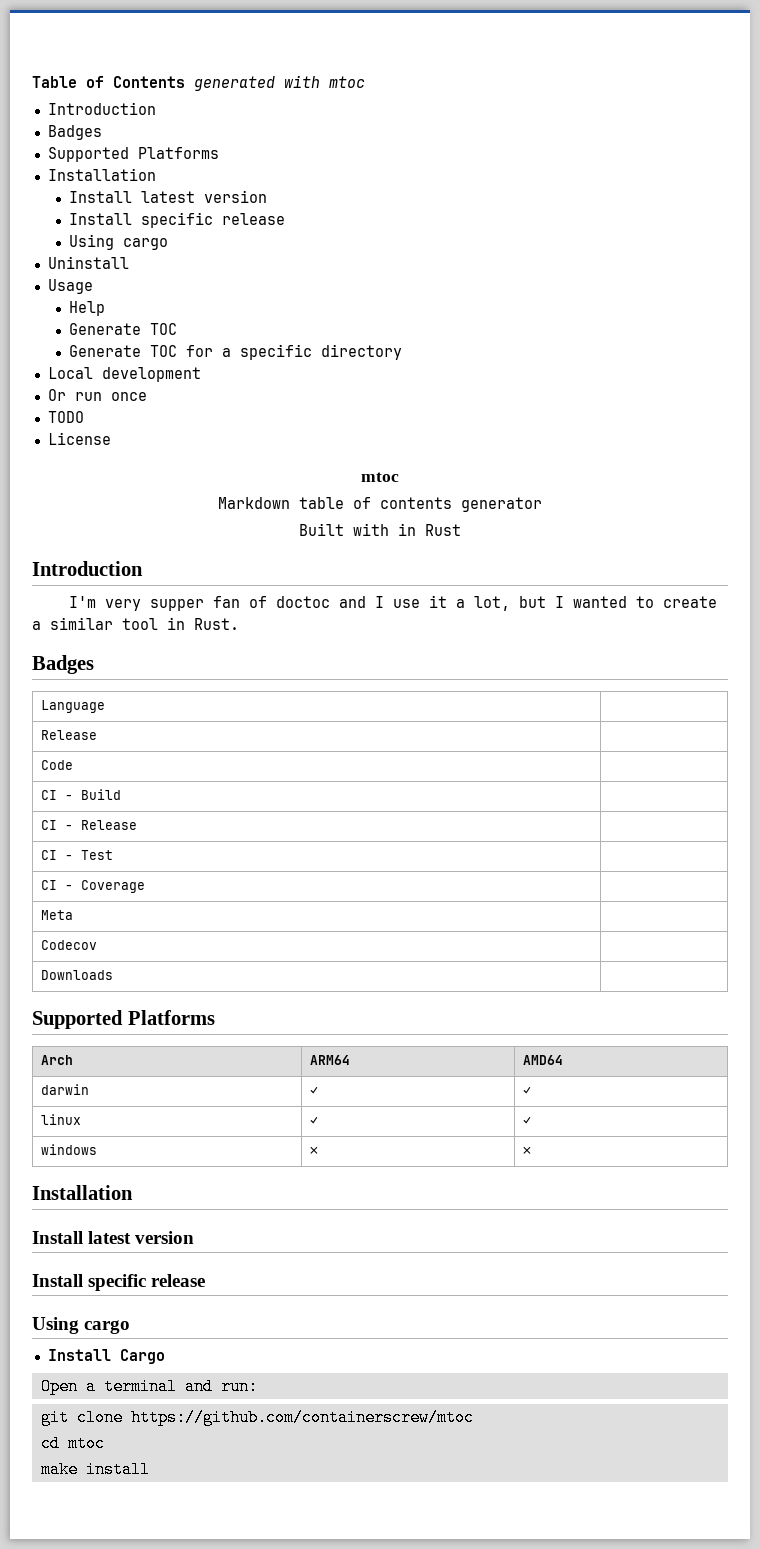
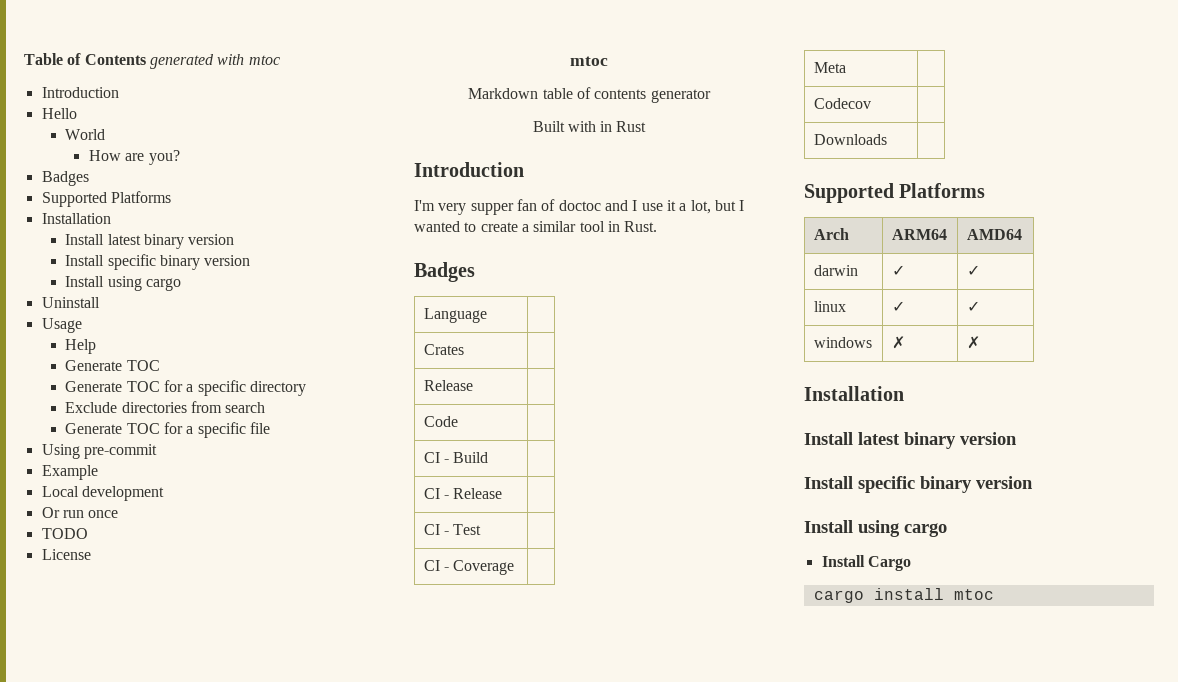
(156, 108) none -> [41,108,77,119] [65,129,106,140] [88,150,180,165] // Hello // World // How are you?
[204,190,268,203] [69,212,286,228] [69,234,115,250] version // Install specific release // Using -> [143,234,235,249] [65,254,251,270] [65,276,142,291] binary version // Install specific binary version // Install using
(403, 352) none -> [65,401,266,413] [65,422,270,438] [41,444,157,459] [41,465,98,480] // Exclude directories from search // Generate TOC for a specific file // Using pre-commit // Example
(106, 706) none -> [423,344,464,355] // Crates |
[135,1231,195,1244] [32,1274,206,1291] [32,1317,79,1334] version // Install specific release // Using -> [904,432,1017,449] [804,476,1033,493] [804,520,900,537] binary version // Install specific binary version // Install using
[40,1378,258,1395] [40,1409,474,1426] [40,1435,105,1452] [40,1461,150,1478] Open a terminal and run: // git clone https://github.com/containerscrew/mtoc // cd mtoc // make install -> [813,588,994,603] cargo install mtoc

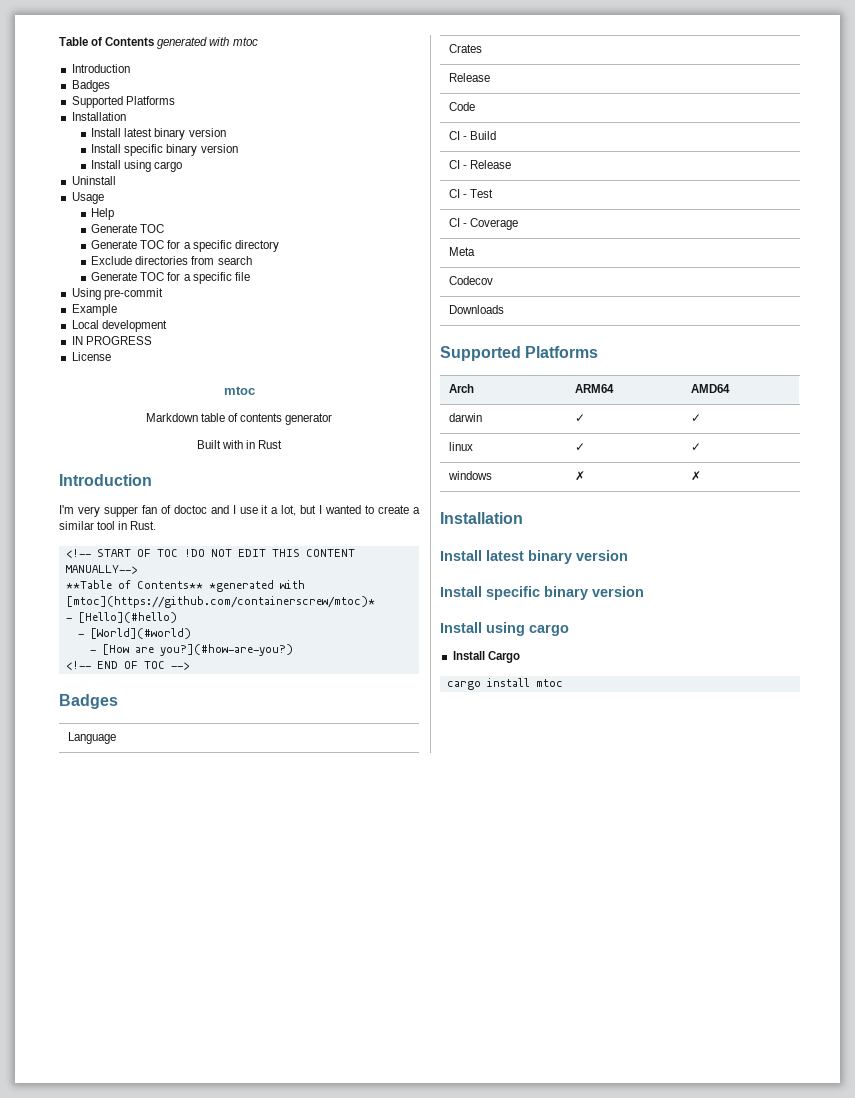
[41,108,77,119] [65,129,106,140] [88,150,180,165] // Hello // World // How are you? -> (130, 68) none
[41,507,119,518] [41,528,88,539] Or run once // TODO -> [71,336,152,345] IN PROGRESS
(658, 226) none -> [65,549,355,558] [65,565,137,574] [65,580,305,592] [65,596,375,608] [65,612,177,623] [77,628,191,639] [89,644,293,656] [65,661,189,670] // <!-- START OF TOC !DO NOT EDIT THIS CONTENT MANUALLY--> // **Table of Contents** *generated with [mtoc](https://github.com/containerscrew/mtoc)* // - [Hello](#hello) // - [World](#world) // - [How are you?](#how-are-you?) // <!-- END OF TOC -->

